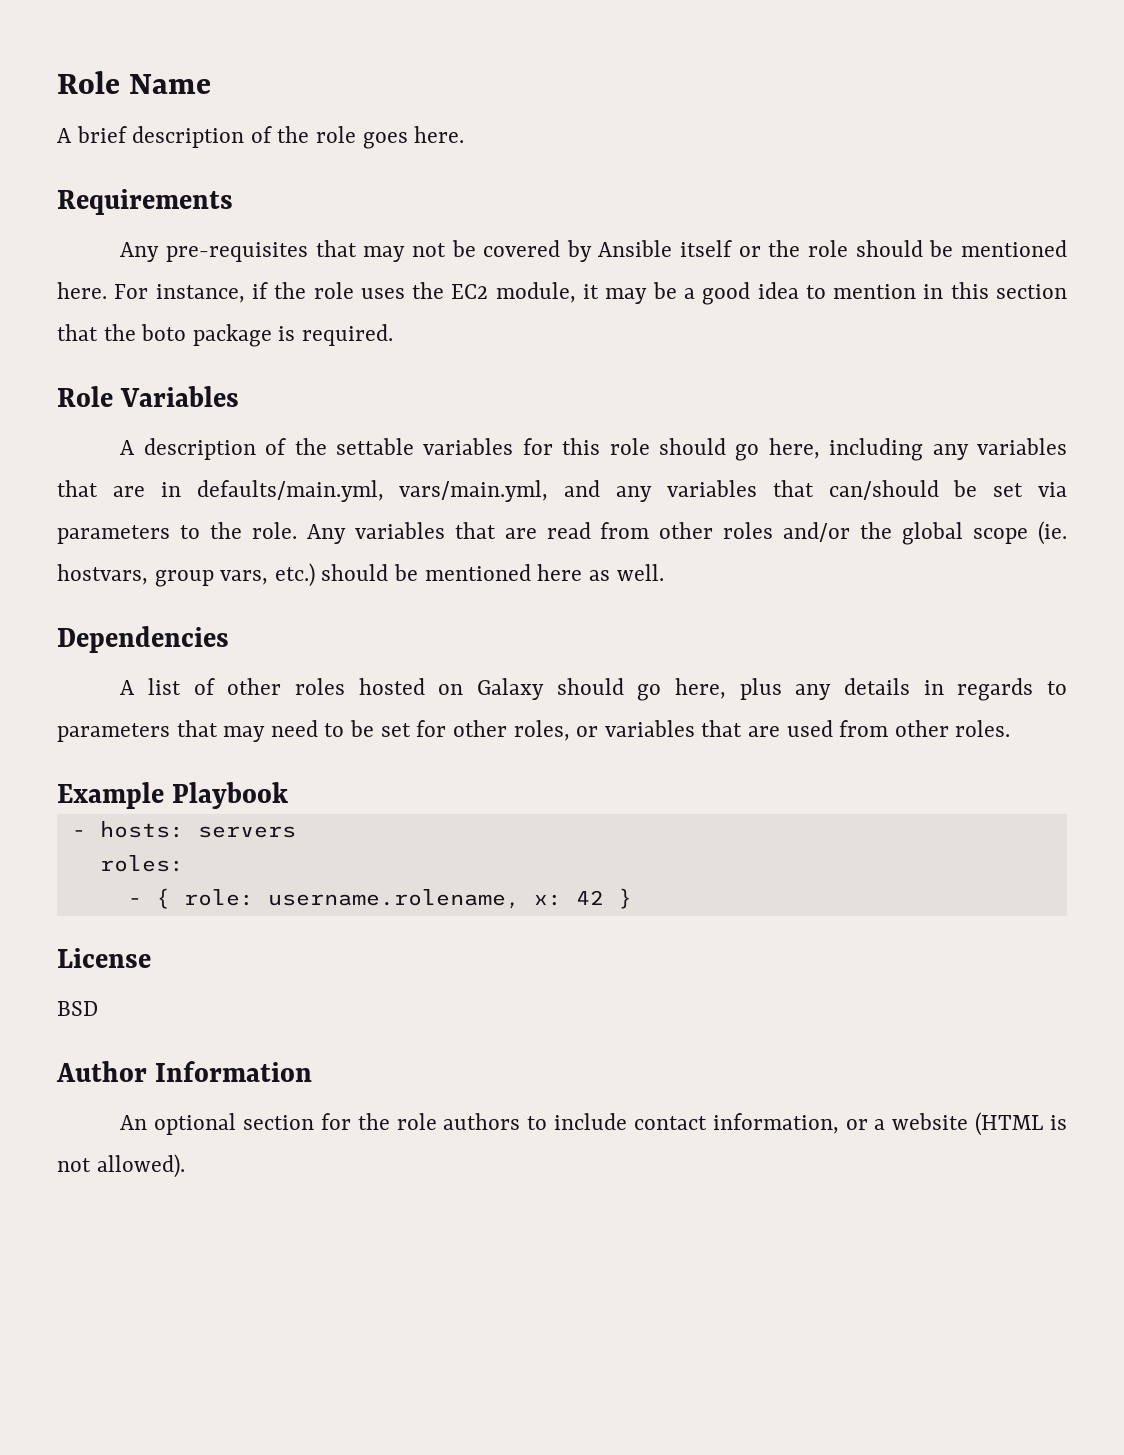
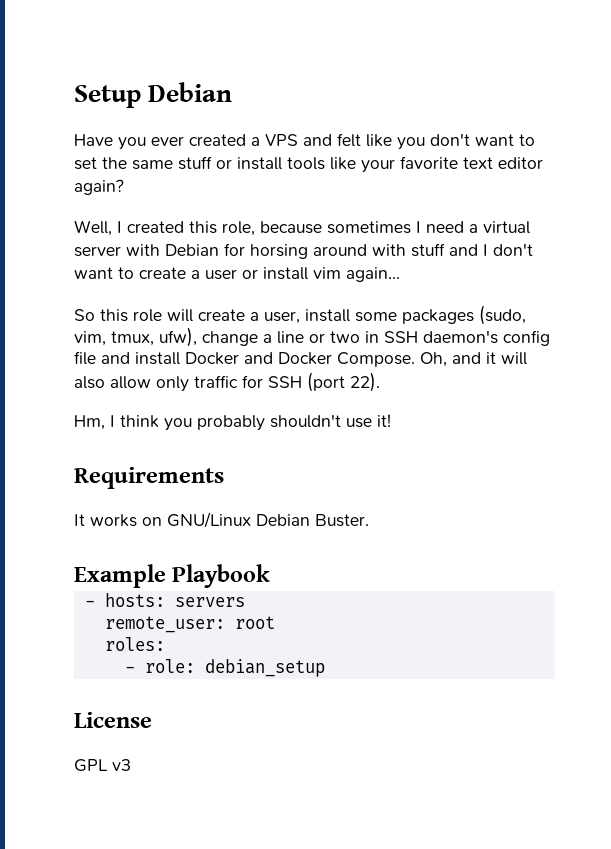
[57,71,212,94] [57,126,465,149] [57,189,233,215] [120,240,1067,262] [57,282,1067,305] [57,324,394,347] [57,386,240,407] [120,438,1067,461] [57,480,1068,502] [57,521,1067,545] [57,563,664,587] [57,626,229,653] [120,678,1068,701] [57,720,1011,742] Role Name // A brief description of the role goes here. // Requirements // Any pre-requisites that may not be covered by Ansible itself or the role should be mentioned here. For instance, if the role uses the EC2 module, it may be a good idea to mention in this section that the boto package is required. // Role Variables // A description of the settable variables for this role should go here, including any variables that are in defaults/main.yml, vars/main.yml, and any variables that can/should be set via parameters to the role. Any variables that are read from other roles and/or the global scope (ie. hostvars, group vars, etc.) should be mentioned here as well. // Dependencies // A list of other roles hosted on Galaxy should go here, plus any details in regards to parameters that may need to be set for other roles, or variables that are used from other roles. -> [74,82,233,108] [74,133,535,150] [74,156,543,173] [74,179,124,195] [74,220,530,236] [74,243,533,259] [74,267,400,282] [74,305,526,325] [74,327,550,347] [74,351,527,367] [74,372,380,392] [74,414,391,431] [74,467,224,489] [74,512,369,528] Setup Debian // Have you ever created a VPS and felt like you don't want to set the same stuff or install tools like your favorite text editor again? // Well, I created this role, because sometimes I need a virtual server with Debian for horsing around with stuff and I don't want to create a user or install vim again... // So this role will create a user, install some packages (sudo, vim, tmux, ufw), change a line or two in SSH daemon's config file and install Docker and Docker Compose. Oh, and it will also allow only traffic for SSH (port 22). // Hm, I think you probably shouldn't use it! // Requirements // It works on GNU/Linux Debian Buster.
(296, 832) none -> [104,616,275,633] // remote_user: root
[155,888,632,909] [57,948,151,968] [57,1001,98,1016] [56,1061,313,1082] [120,1112,1067,1136] [57,1154,185,1178] { role: username.rolename, x: 42 } // License // BSD // Author Information // An optional section for the role authors to include contact information, or a website (HTML is not allowed). -> [144,659,325,677] [74,712,152,728] [74,759,131,772] role: debian_setup // License // GPL v3

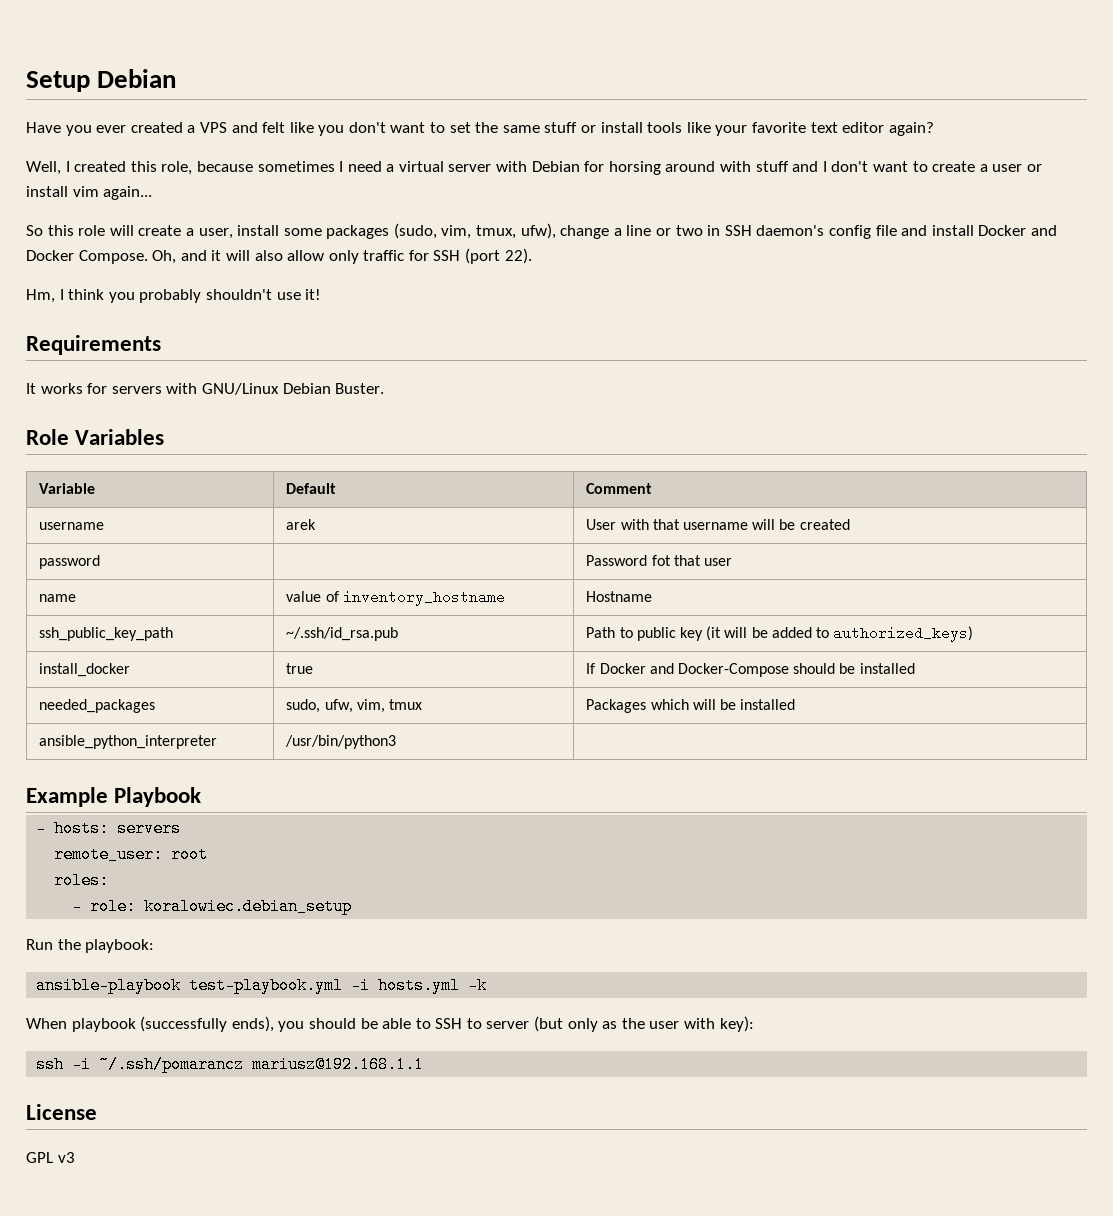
[142,517,162,526] on -> [87,383,198,394] for servers with
(369, 520) none -> [26,429,165,445] [39,483,96,494] [286,483,337,494] [586,483,653,494] [39,522,105,530] [286,519,317,530] [586,519,850,530] [39,555,101,569] [586,555,733,566] [39,594,77,602] [286,590,505,606] [586,591,653,602] [39,627,174,641] [286,627,399,641] [586,626,974,642] [39,663,131,677] [286,663,314,674] [586,663,915,677] [39,699,156,713] [286,699,423,713] [586,699,796,713] [39,735,218,749] [285,735,397,749] // Role Variables // Variable | Default | Comment // username | arek | User with that username will be created // password | | Password fot that user // name | value of inventory_hostname | Hostname // ssh_public_key_path | ~/.ssh/id_rsa.pub | Path to public key (it will be added to authorized_keys) // install_docker | true | If Docker and Docker-Compose should be installed // needed_packages | sudo, ufw, vim, tmux | Packages which will be installed // ansible_python_interpreter | /usr/bin/python3 |
[204,659,325,677] debian_setup -> [144,898,353,915] [26,939,155,953] [36,977,488,994] [26,1016,754,1032] [36,1056,425,1073] koralowiec.debian_setup // Run the playbook: // ansible-playbook test-playbook.yml -i hosts.yml -k // When playbook (successfully ends), you should be able to SSH to server (but only as the user with key): // ssh -i ~/.ssh/pomarancz mariusz@192.168.1.1

